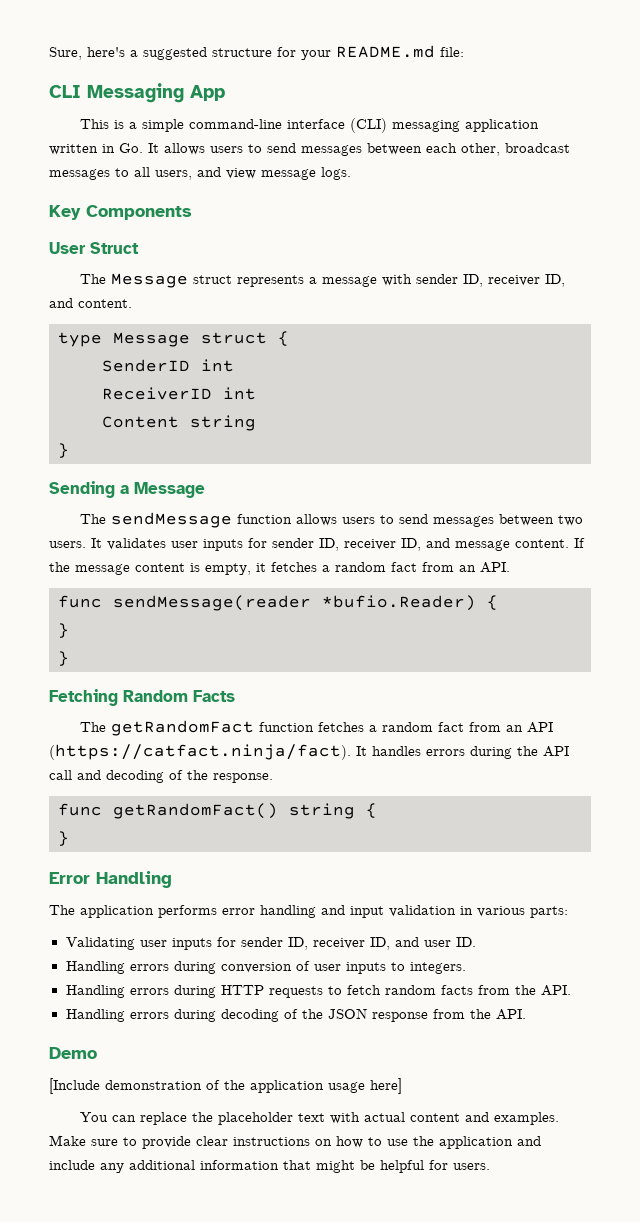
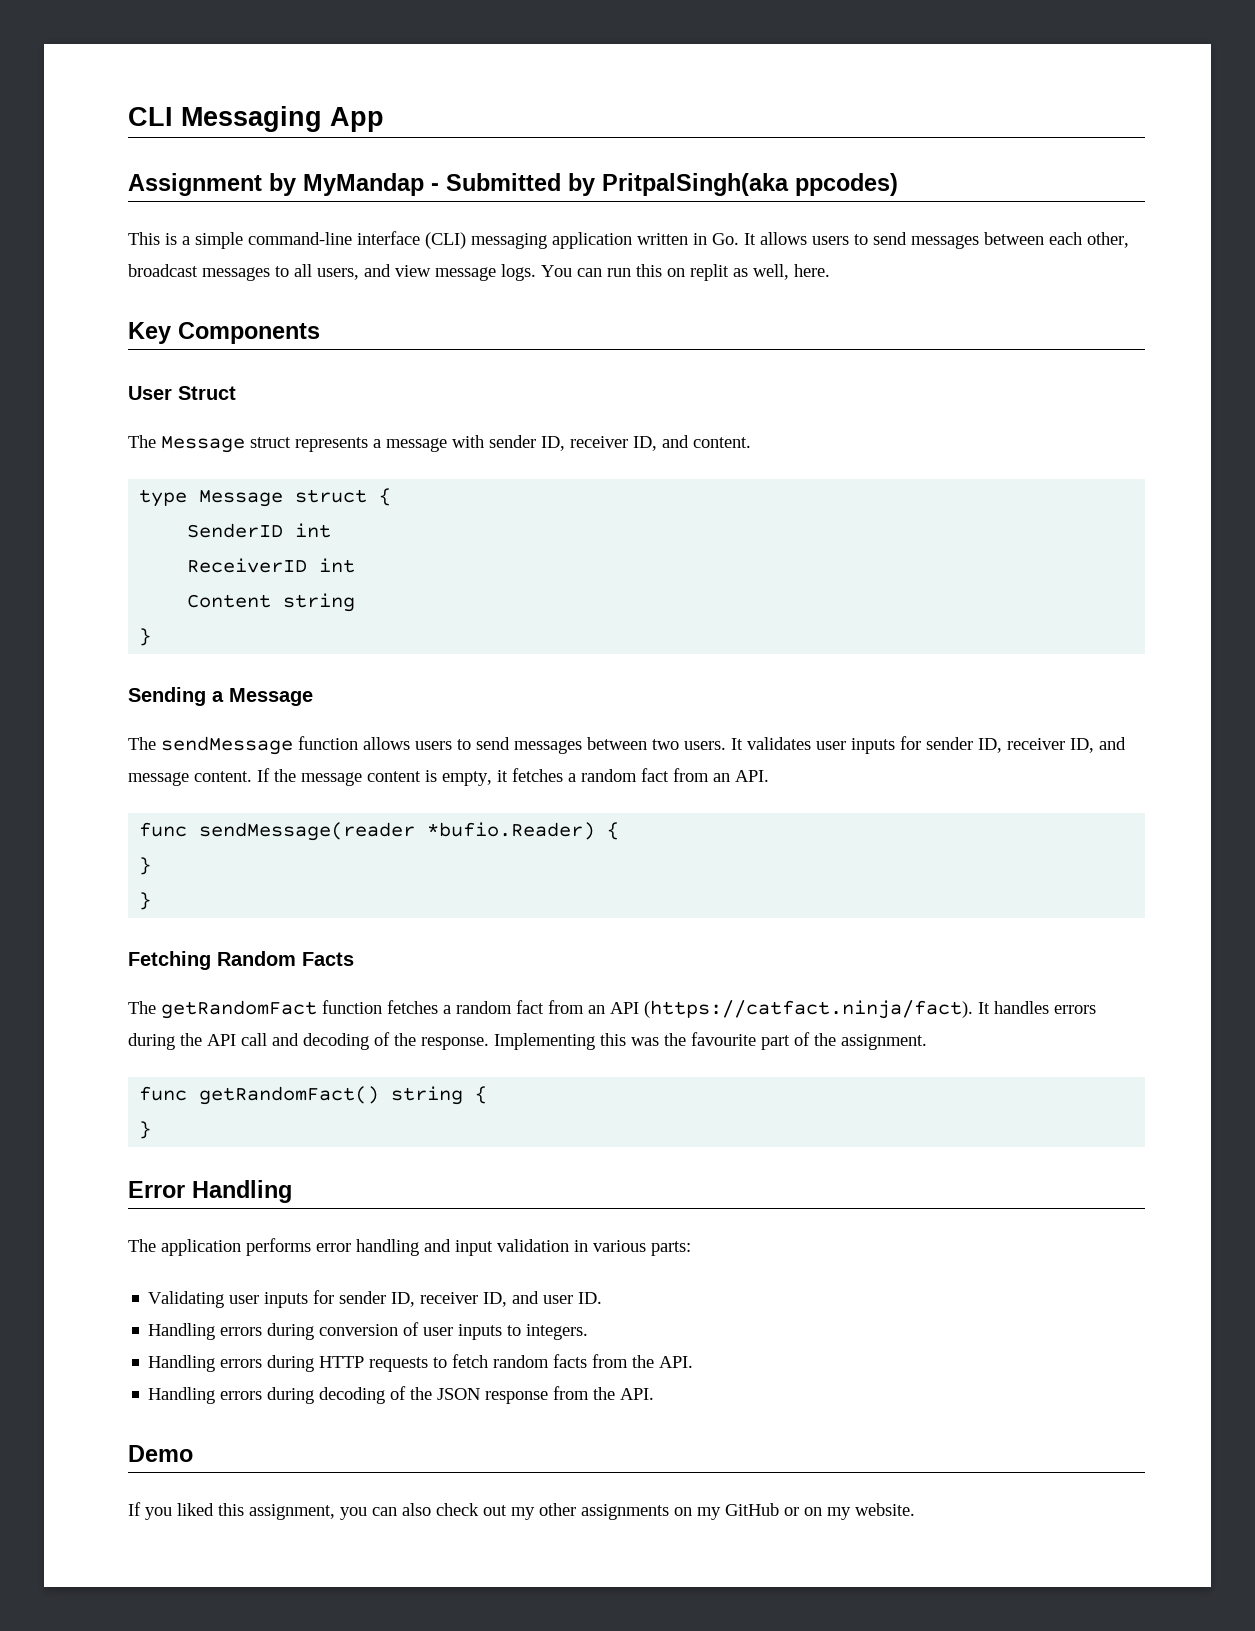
[49,45,464,60] [49,83,225,103] Sure, here's a suggested structure for your README.md file: // CLI Messaging App -> [128,106,384,132] [128,173,898,196] CLI Messaging App // Assignment by MyMandap - Submitted by PritpalSingh(aka ppcodes)
(351, 173) none -> [541,264,830,281] You can run this on replit as well, here.
(273, 778) none -> [494,1032,927,1050] Implementing this was the favourite part of the assignment.
[49,1078,402,1094] [80,1112,560,1125] [49,1135,541,1149] [49,1160,490,1173] [Include demonstration of the application usage here] // You can replace the placeholder text with actual content and examples. Make sure to provide clear instructions on how to use the application and include any additional information that might be helpful for users. -> [128,1502,915,1520] If you liked this assignment, you can also check out my other assignments on my GitHub or on my website.

